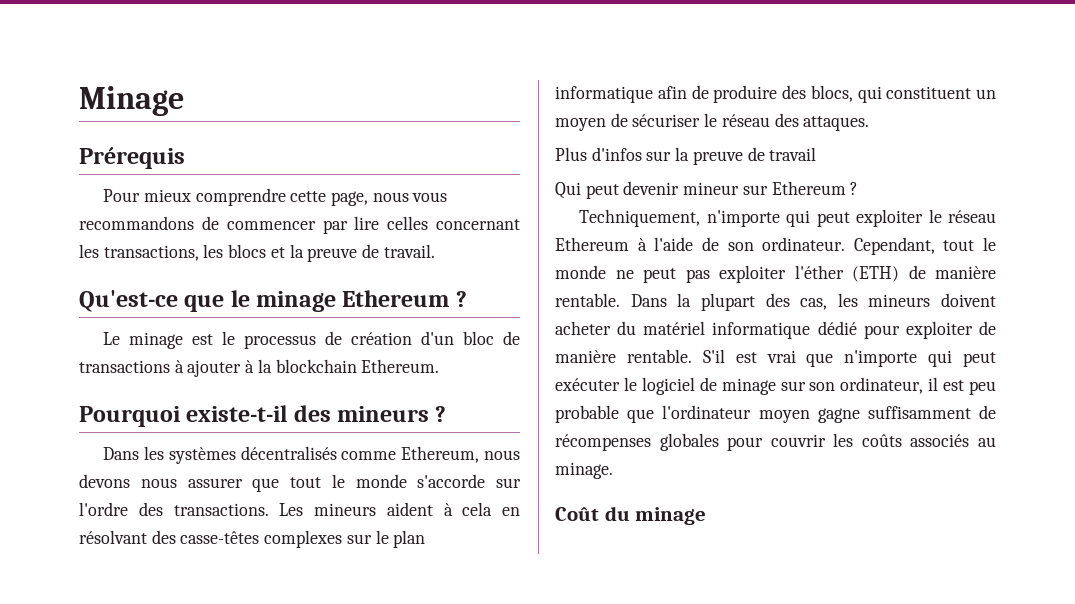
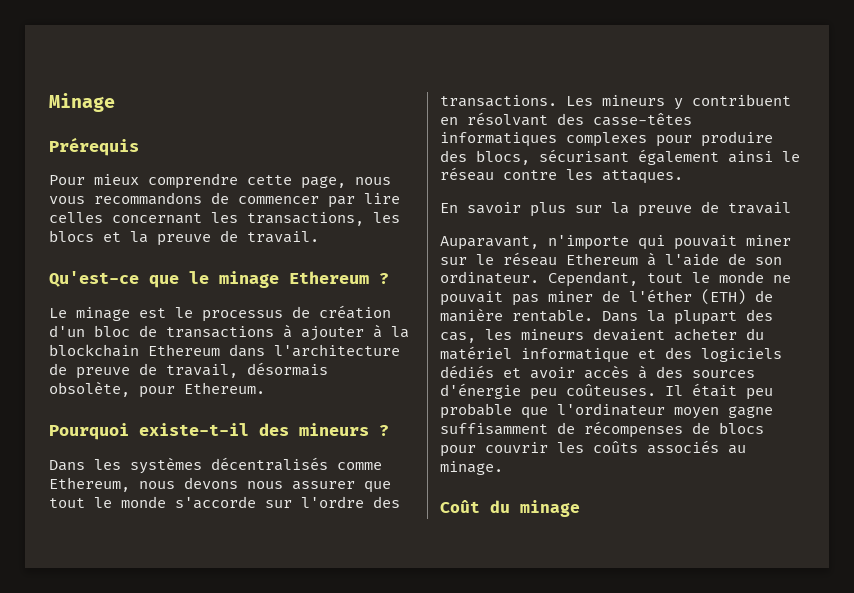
(357, 366) none -> [148,344,400,357] [49,362,328,379] [49,381,175,398] Ethereum dans l'architecture de preuve de travail, désormais obsolète, pour
[386,502,493,516] aident à cela -> [674,94,791,110] y contribuent
[264,530,426,548] [555,85,996,103] [555,113,870,131] [555,147,642,161] complexes sur le plan informatique afin de produire des blocs, qui constituent un moyen de sécuriser le réseau des attaques. // Plus d'infos -> [440,131,773,147] [440,149,800,165] [440,167,683,184] [440,202,566,217] informatiques complexes pour produire des blocs, sécurisant également ainsi le réseau contre les attaques. // En savoir plus
[555,181,859,199] [579,209,924,227] Qui peut devenir mineur sur Ethereum ? // Techniquement, n'importe qui peut exploiter -> [440,235,791,250] [440,257,467,265] Auparavant, n'importe qui pouvait miner sur
[643,265,786,283] peut pas exploiter -> [440,290,620,306] pouvait pas miner de
[941,293,996,307] doivent -> [593,328,665,341] devaient
[817,321,996,339] [555,349,996,367] [555,377,965,395] dédié pour exploiter de manière rentable. S'il est vrai que n'importe qui peut exécuter le logiciel de minage sur son ordinateur, il est -> [638,347,782,362] [440,365,755,379] [440,383,737,400] et des logiciels dédiés et avoir accès à des sources d'énergie peu coûteuses. Il était
[659,433,719,451] globales -> [692,422,764,434] de blocs

